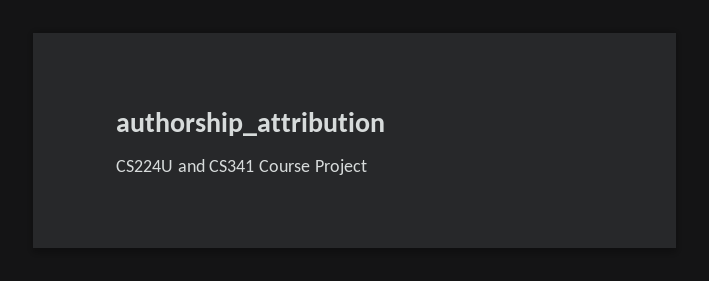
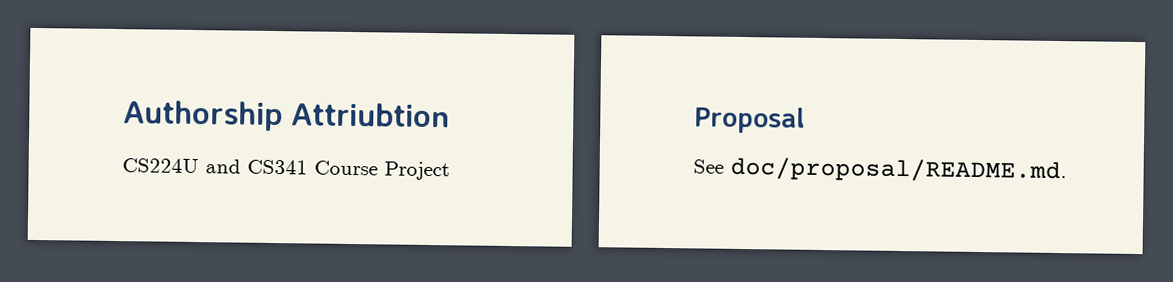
[116,112,385,136] authorship_attribution -> [123,100,450,132] Authorship Attriubtion
(367, 167) none -> [694,106,806,134] [693,156,1067,184] // Proposal // See doc/proposal/README.md.

